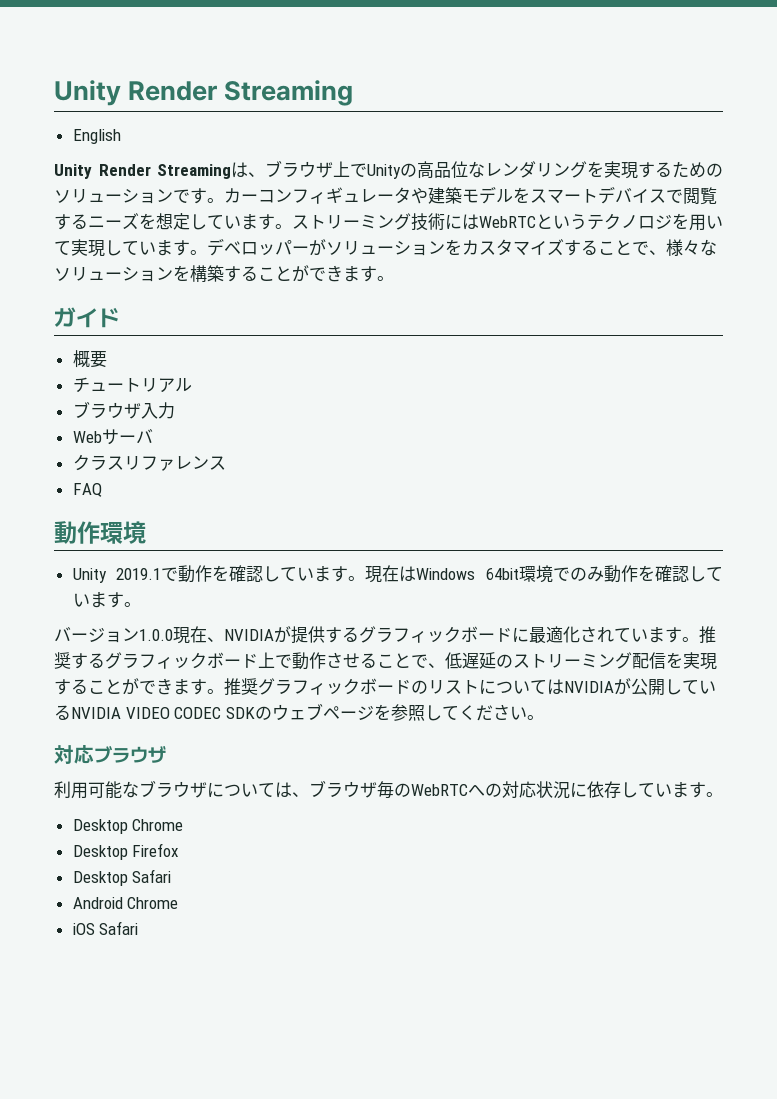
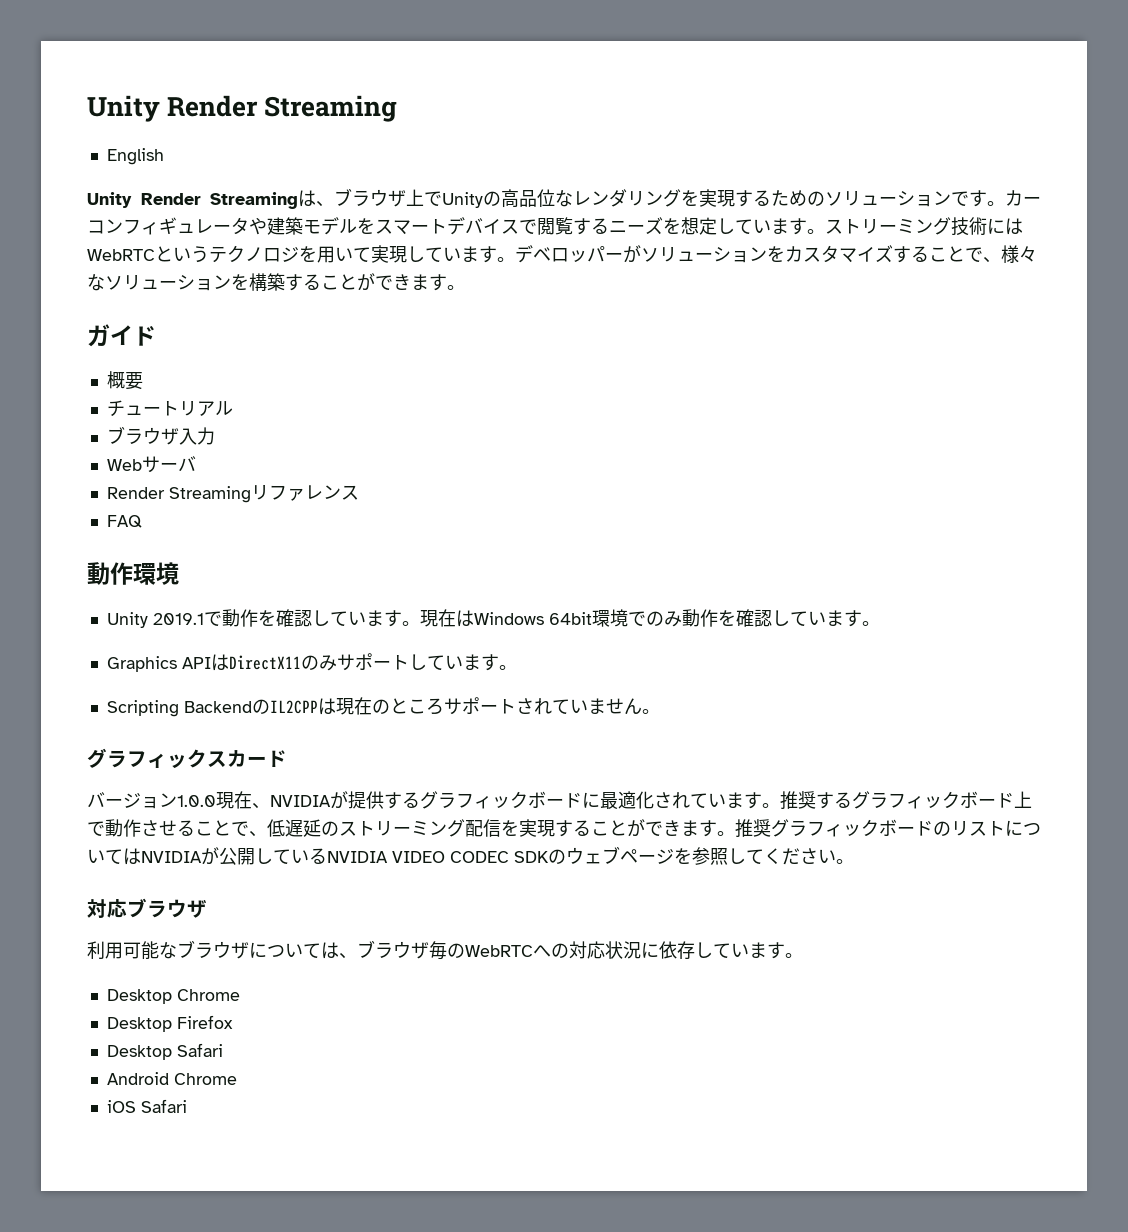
[72,454,124,471] クラス -> [106,486,251,503] Render Streaming
(141, 604) none -> [106,653,517,672] [106,697,660,717] [87,748,287,768] // Graphics APIはDirectX11のみサポートしています。 // Scripting BackendのIL2CPPは現在のところサポートされていません。 // グラフィックスカード

